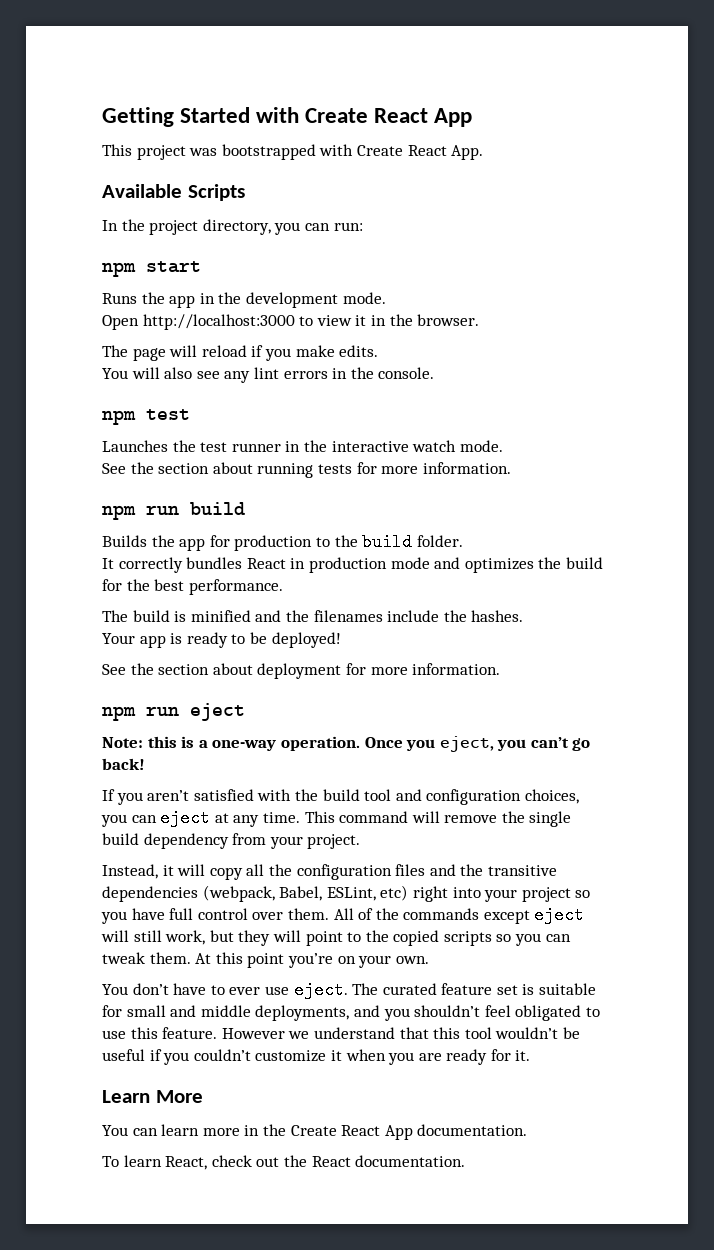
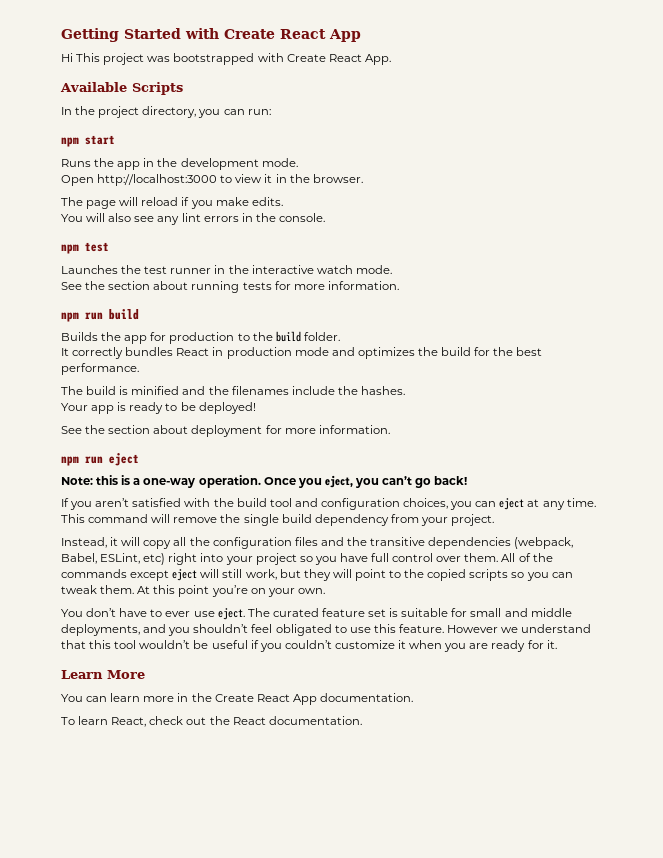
(473, 117) none -> [61,53,73,62] Hi

